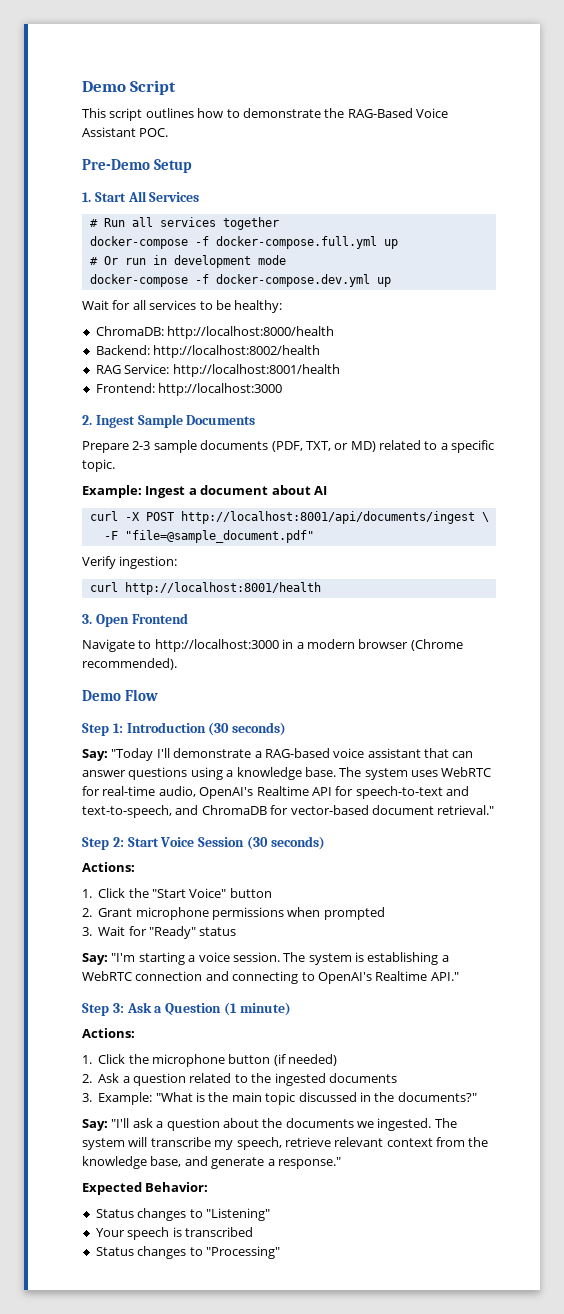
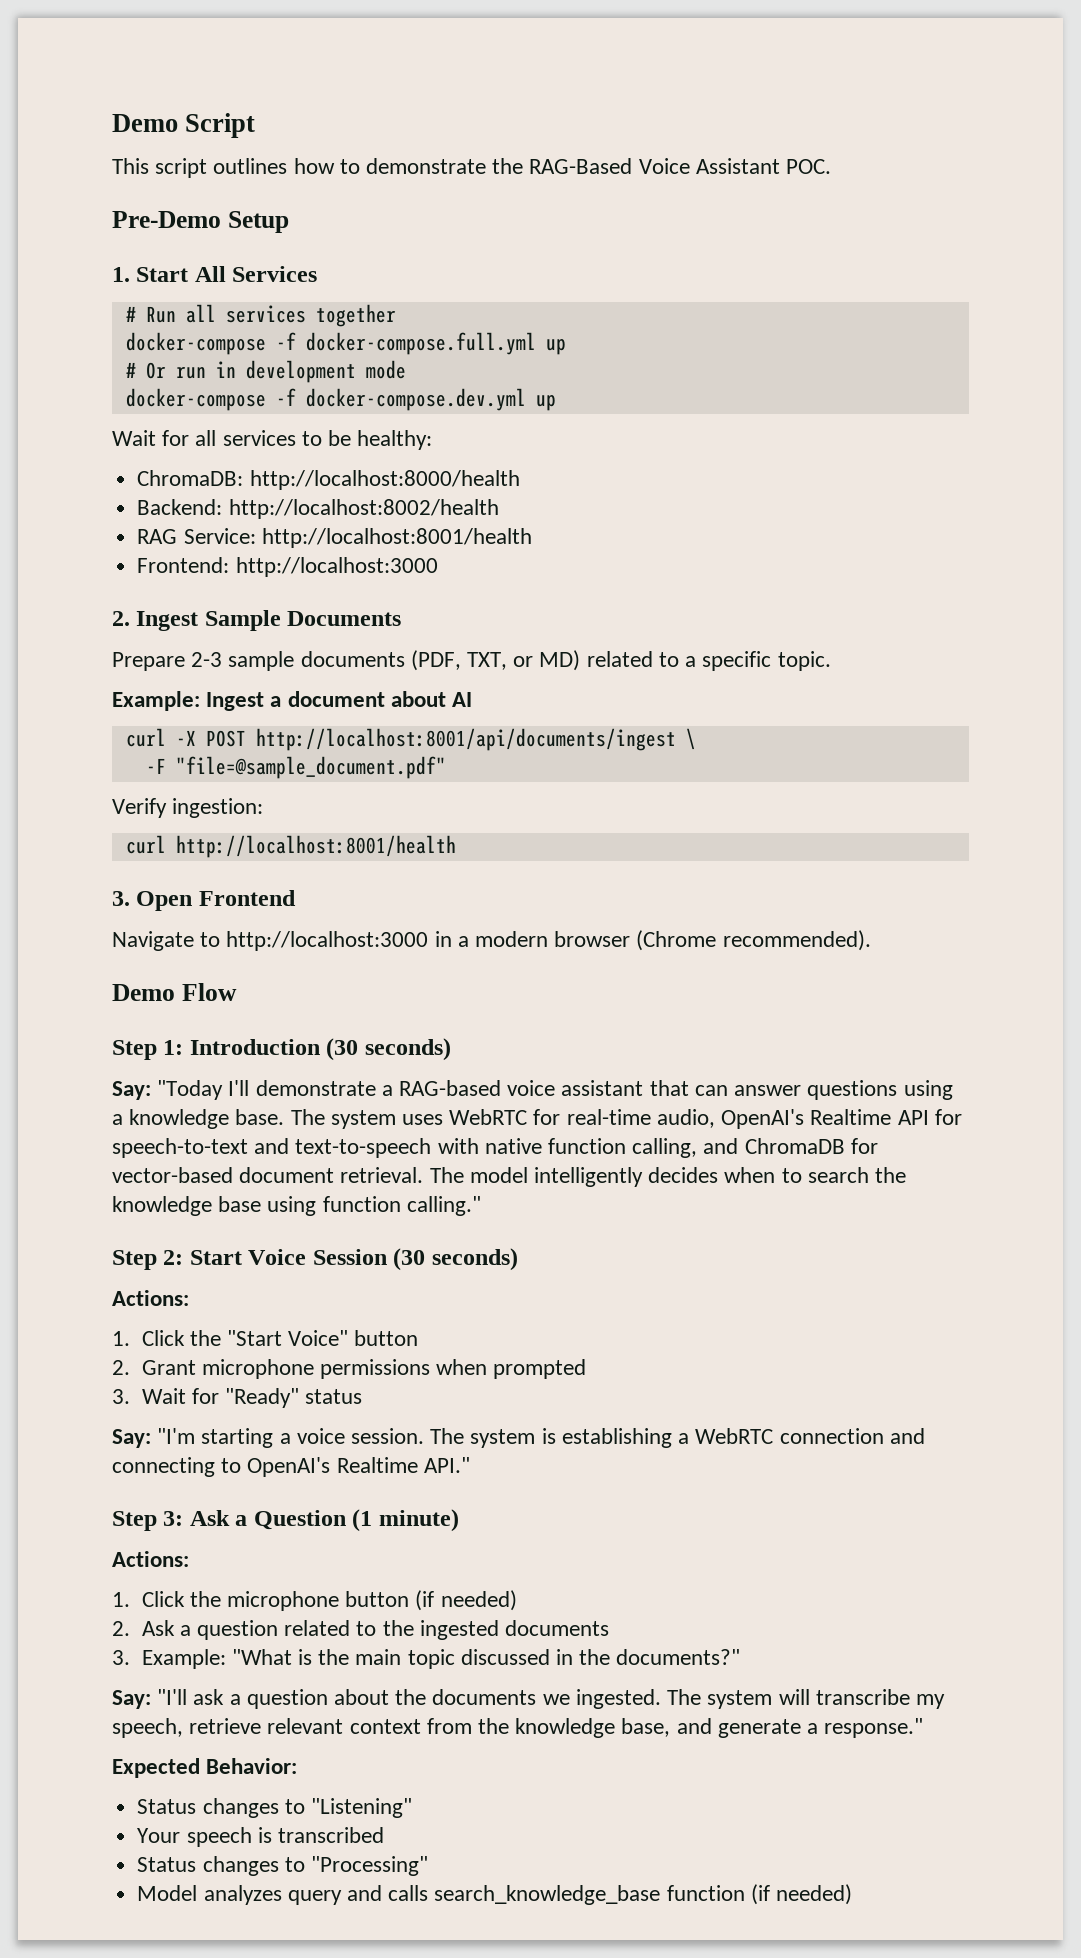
[82,805,172,818] text-to-speech, -> [295,1138,698,1158] text-to-speech with native function calling,
[437,805,495,815] retrieval." -> [340,1167,907,1187] [112,1196,481,1216] retrieval. The model intelligently decides when to search the knowledge base using function calling."
(280, 1252) none -> [137,1884,852,1905] // Model analyzes query and calls search_knowledge_base function (if needed)

